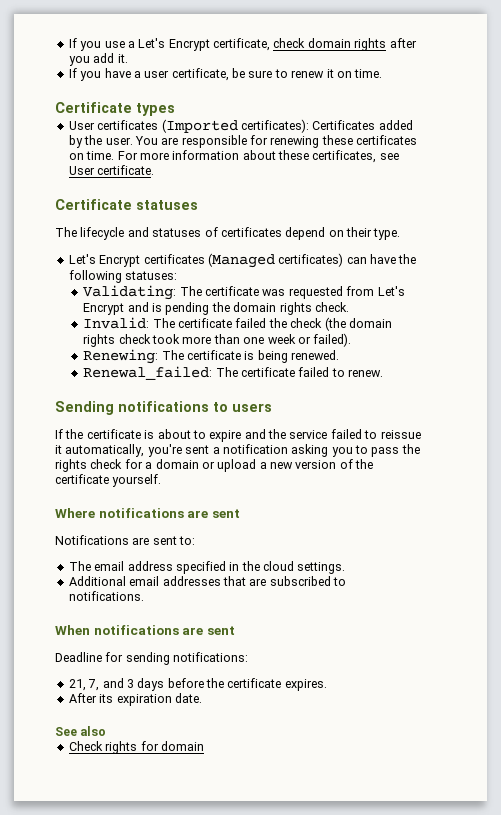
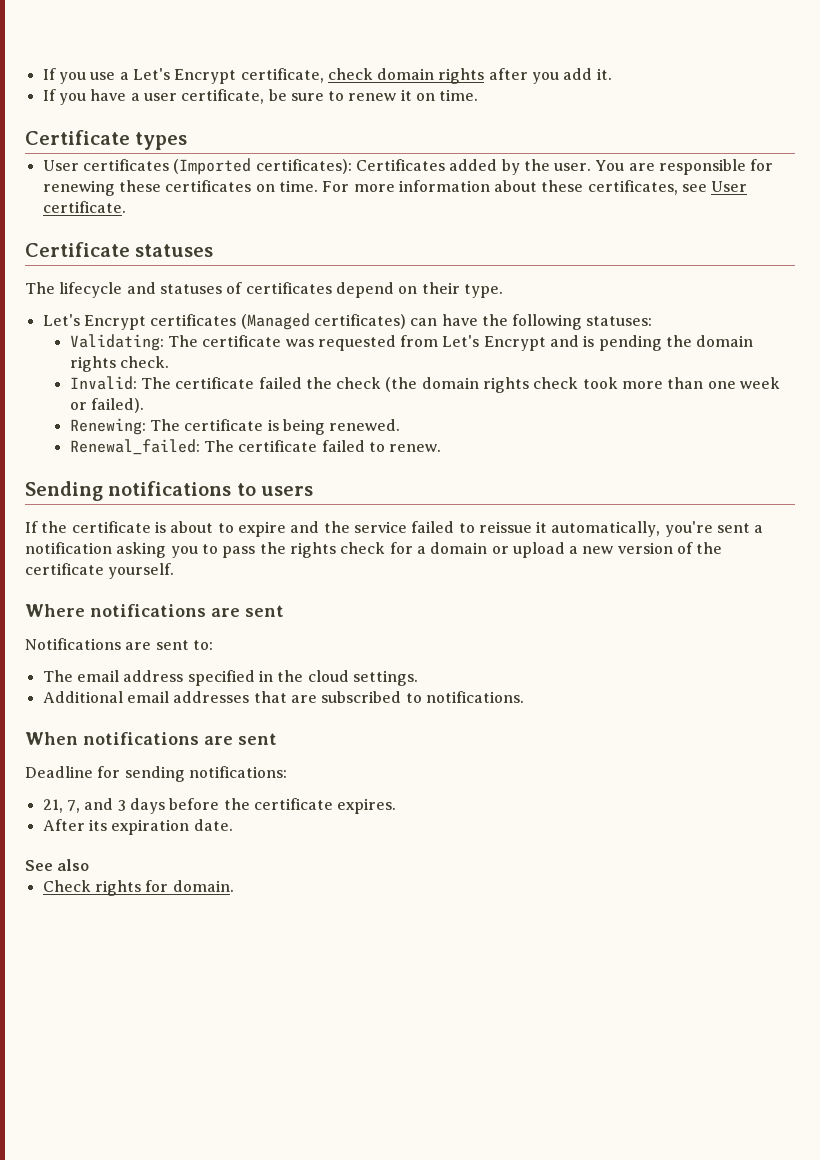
[160,741,204,751] domain -> [172,880,234,892] domain.

